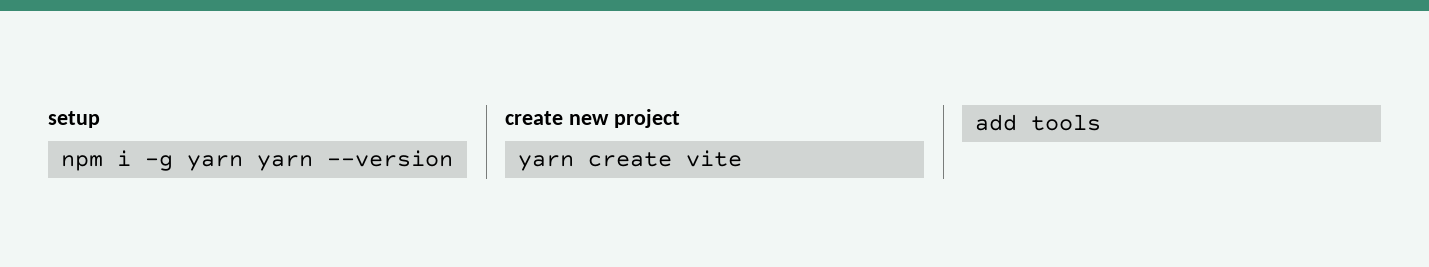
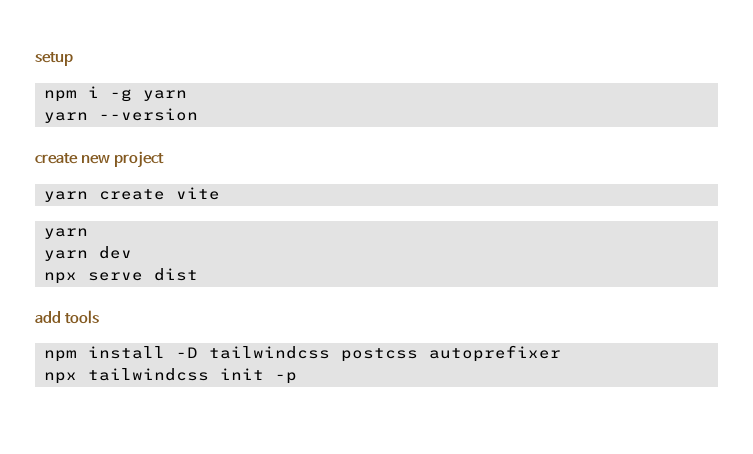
(243, 163) none -> (187, 95) //
[974,114,1101,131] add tools -> [43,228,88,239] [43,246,132,261] [43,268,198,284] [35,310,99,324] [43,345,561,362] [43,368,297,384] yarn // yarn dev // npx serve dist // add tools // npm install -D tailwindcss postcss autoprefixer // npx tailwindcss init -p

